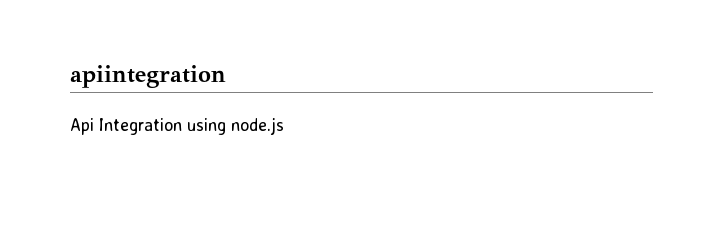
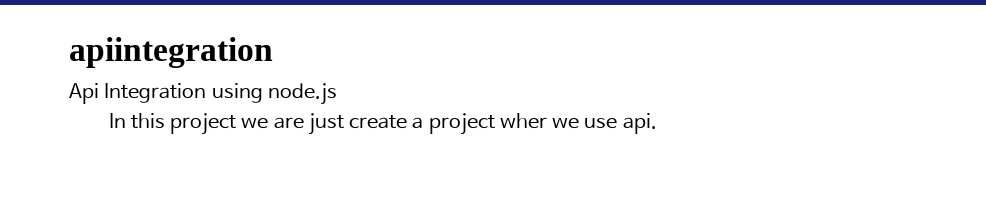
(284, 126) none -> [108,113,657,135] // In this project we are just create a project wher we use api.

